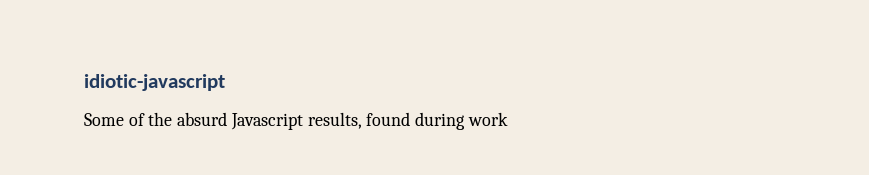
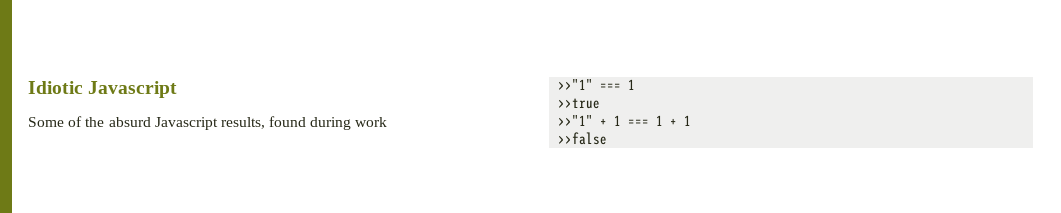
[84,74,225,91] idiotic-javascript -> [28,81,178,98] Idiotic Javascript
(508, 119) none -> [558,79,636,90] [558,98,601,109] [558,115,692,126] [558,132,608,145] // >>"1" === 1 // >>true // >>"1" + 1 === 1 + 1 // >>false

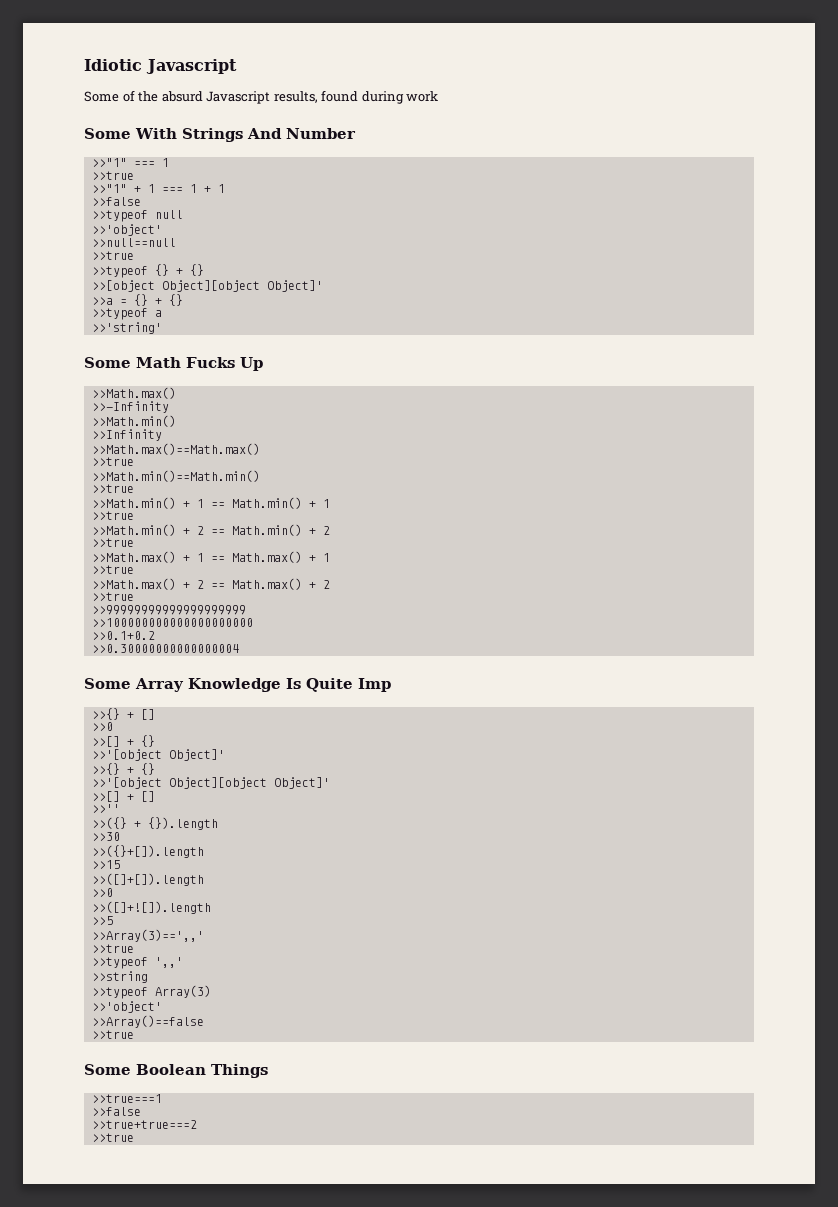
(388, 122) none -> [84,128,356,142] // Some With Strings And Number
(608, 138) none -> [91,210,183,222] [91,224,162,236] [91,238,176,247] [91,251,134,260] [91,264,204,278] [91,280,323,292] [91,294,183,306] [91,308,162,320] [91,322,162,334] [84,357,263,371] [91,387,176,399] [91,401,169,413] [91,415,176,427] [91,429,162,441] [91,443,260,455] [91,457,134,466] [91,470,260,482] [91,484,134,493] [91,497,330,509] [91,511,134,520] [91,524,330,536] [91,538,134,547] [91,551,330,563] [91,565,134,574] [91,578,330,590] [91,592,134,601] [91,605,246,615] [91,618,253,627] [91,631,155,640] [91,644,239,653] [84,678,391,692] [91,708,155,720] [91,722,113,731] [91,735,155,747] [91,749,225,761] [91,763,155,775] [91,777,330,789] [91,791,155,802] [91,804,120,813] [91,817,218,830] [91,832,120,841] [91,845,204,858] [91,860,120,869] [91,873,204,886] [91,888,113,897] [91,901,211,914] [91,916,113,925] [91,929,204,942] [91,944,134,953] [91,957,183,969] [91,971,148,983] [91,985,211,999] [91,1001,162,1013] [91,1015,204,1028] [91,1030,134,1039] [84,1064,268,1078] [91,1094,162,1103] [91,1107,141,1116] [91,1120,197,1129] [91,1133,134,1142] // >>typeof null // >>'object' // >>null==null // >>true // >>typeof {} + {} // >>[object Object][object Object]' // >>a = {} + {} // >>typeof a // >>'string' // Some Math Fucks Up // >>Math.max() // >>-Infinity // >>Math.min() // >>Infinity // >>Math.max()==Math.max() // >>true // >>Math.min()==Math.min() // >>true // >>Math.min() + 1 == Math.min() + 1 // >>true // >>Math.min() + 2 == Math.min() + 2 // >>true // >>Math.max() + 1 == Math.max() + 1 // >>true // >>Math.max() + 2 == Math.max() + 2 // >>true // >>99999999999999999999 // >>100000000000000000000 // >>0.1+0.2 // >>0.30000000000000004 // Some Array Knowledge Is Quite Imp // >>{} + [] // >>0 // >>[] + {} // >>'[object Object]' // >>{} + {} // >>'[object Object][object Object]' // >>[] + [] // >>'' // >>({} + {}).length // >>30 // >>({}+[]).length // >>15 // >>([]+[]).length // >>0 // >>([]+![]).length // >>5 // >>Array(3)==',,' // >>true // >>typeof ',,' // >>string // >>typeof Array(3) // >>'object' // >>Array()==false // >>true // Some Boolean Things // >>true===1 // >>false // >>true+true===2 // >>true

